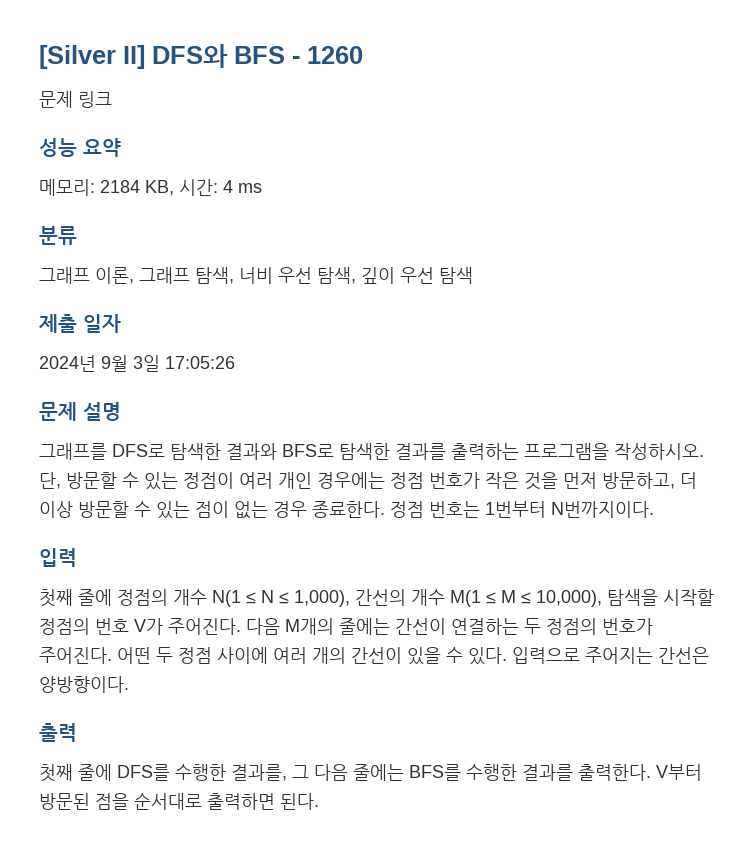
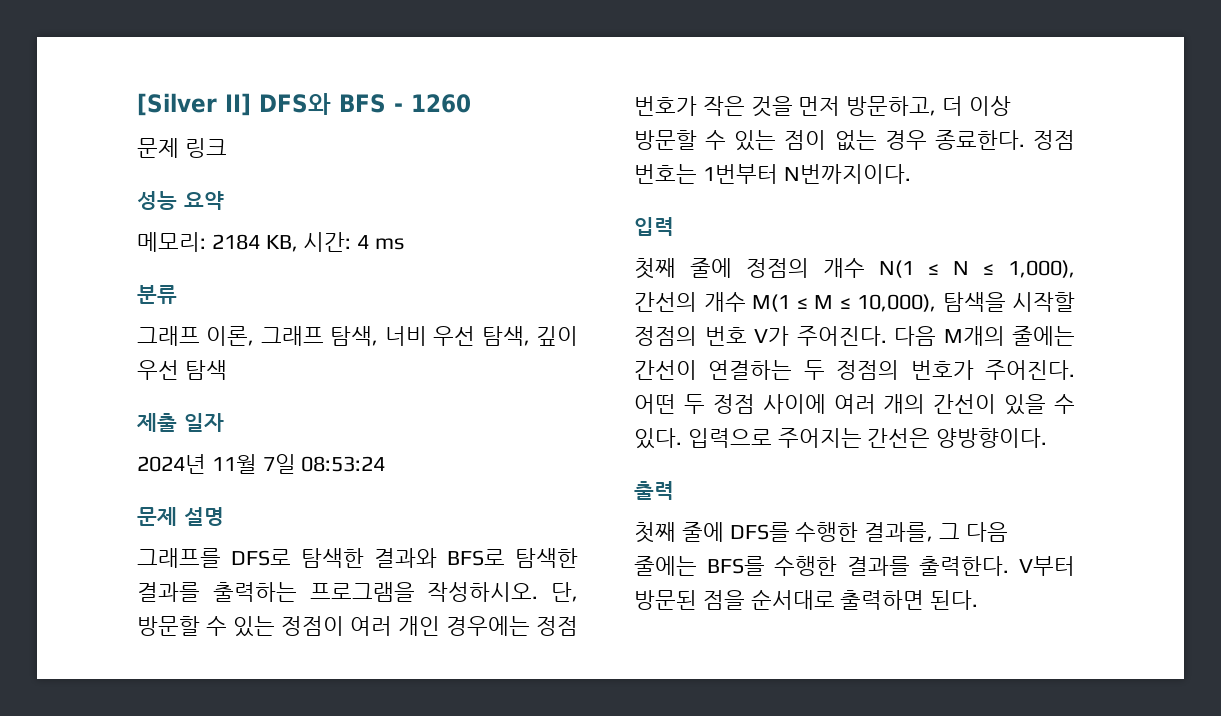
[101,355,235,372] 9월 3일 17:05:26 -> [211,454,386,474] 11월 7일 08:53:24

